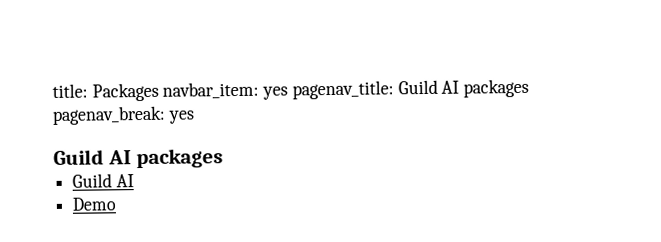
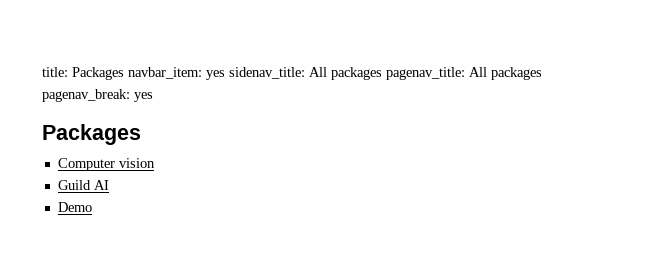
[291,79,460,100] pagenav_title: Guild AI -> [229,67,487,80] sidenav_title: All packages pagenav_title: All
[53,148,224,169] Guild AI packages -> [42,124,141,145] [57,158,155,171] Packages // Computer vision

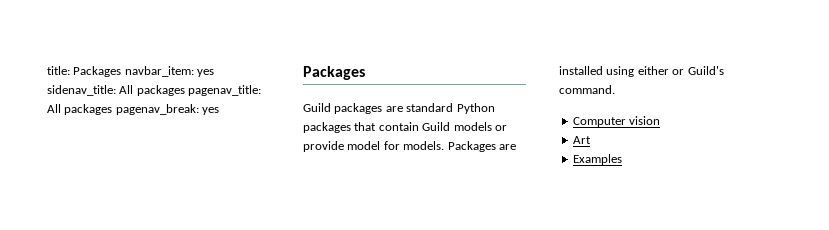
(141, 134) none -> [303,103,495,114] [303,122,507,133] [303,141,516,152] [559,66,724,77] [559,85,615,94] // Guild packages are standard Python packages that contain Guild models or provide model for models. Packages are installed using either or Guild's command.
[57,180,109,190] [57,202,92,212] Guild AI // Demo -> [572,136,591,144] [572,154,622,165] Art // Examples

